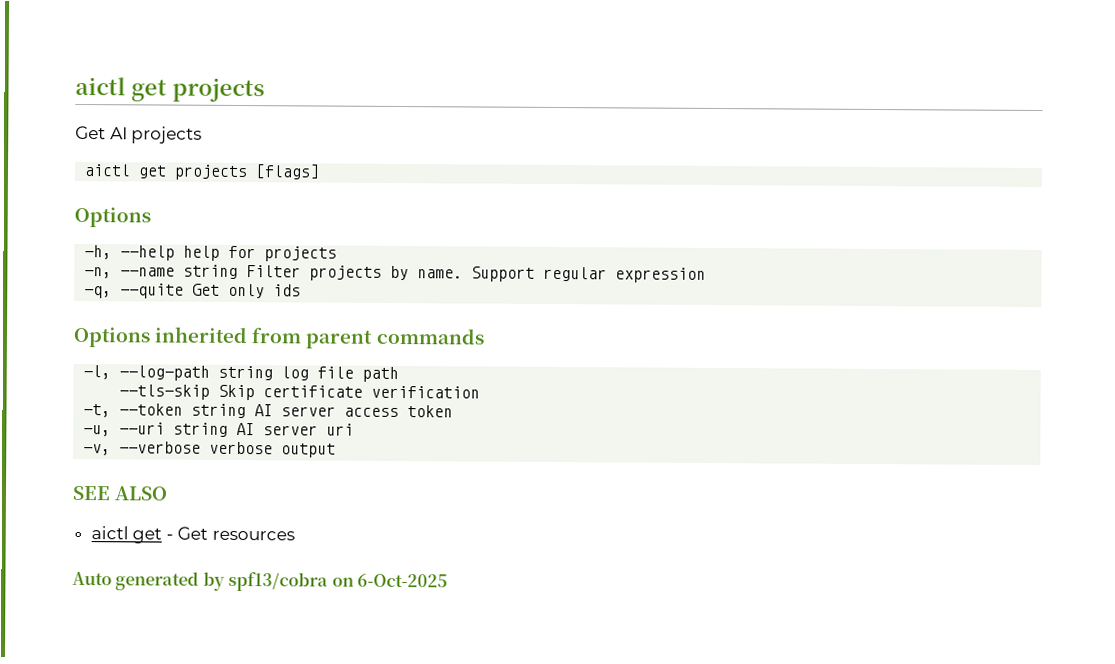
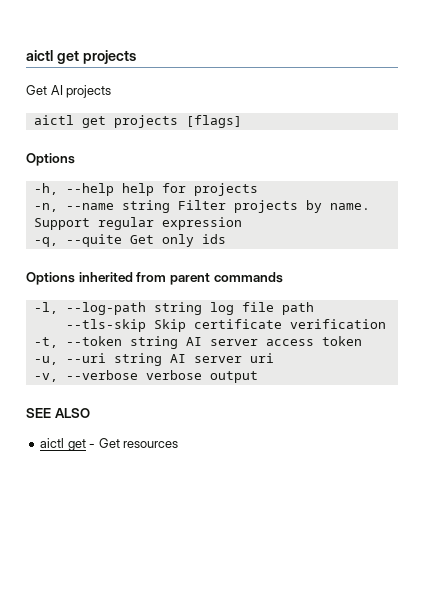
[72,571,449,592] // Auto generated by spf13/cobra on 6-Oct-2025 -> (179, 444) none

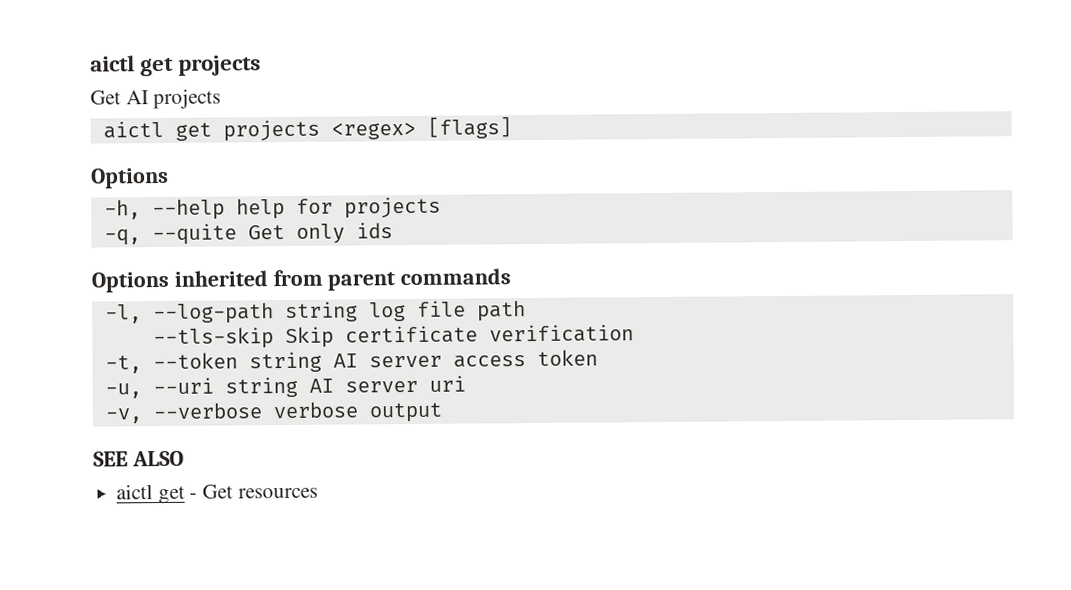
(178, 121) none -> [330,121,416,140] <regex>
[33,200,370,213] [33,217,242,230] // -n, --name string Filter projects by name. Support regular expression -> (441, 207) none

